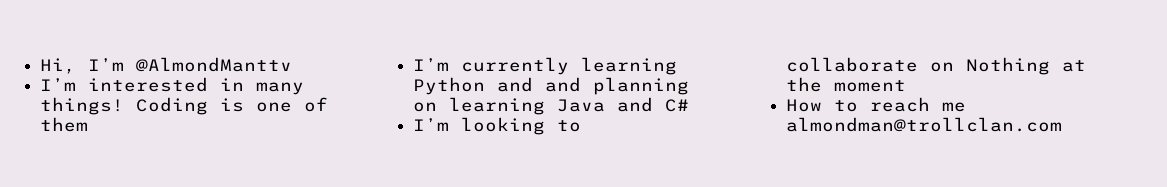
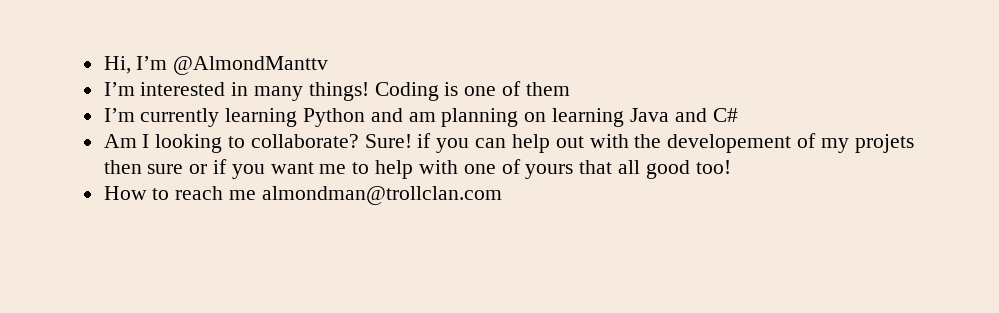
[545,77,582,92] and -> [408,112,436,122] am
[413,117,582,135] [786,57,1087,75] [786,77,907,92] I’m looking to collaborate on Nothing at the moment -> [103,133,914,153] [103,159,731,179] Am I looking to collaborate? Sure! if you can help out with the developement of my projets then sure or if you want me to help with one of yours that all good too!

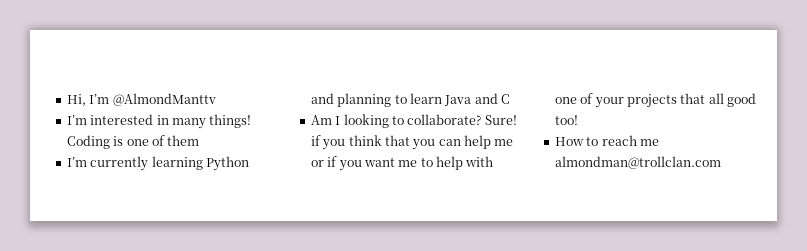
[408,108,625,127] am planning on learning -> [337,93,442,107] planning to learn
[712,108,738,122] C# -> [501,94,510,104] C
[475,133,914,153] [103,160,184,174] can help out with the developement of my projets then sure -> [348,135,514,150] think that you can help me
[525,164,574,179] yours -> [594,94,677,108] your projects

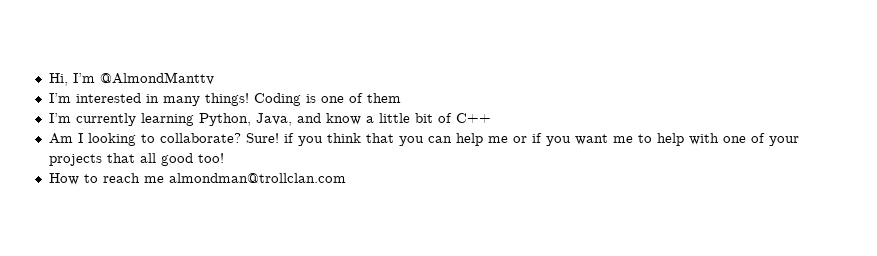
[205,156,249,171] [310,93,510,107] Python and planning to learn Java and C -> [198,113,491,126] Python, Java, and know a little bit of C++

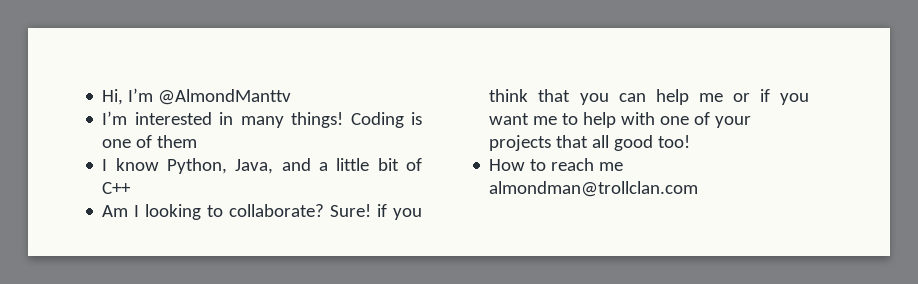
[48,113,194,126] I’m currently learning -> [102,158,159,171] I know
[325,113,361,125] know -> (311, 164) none

